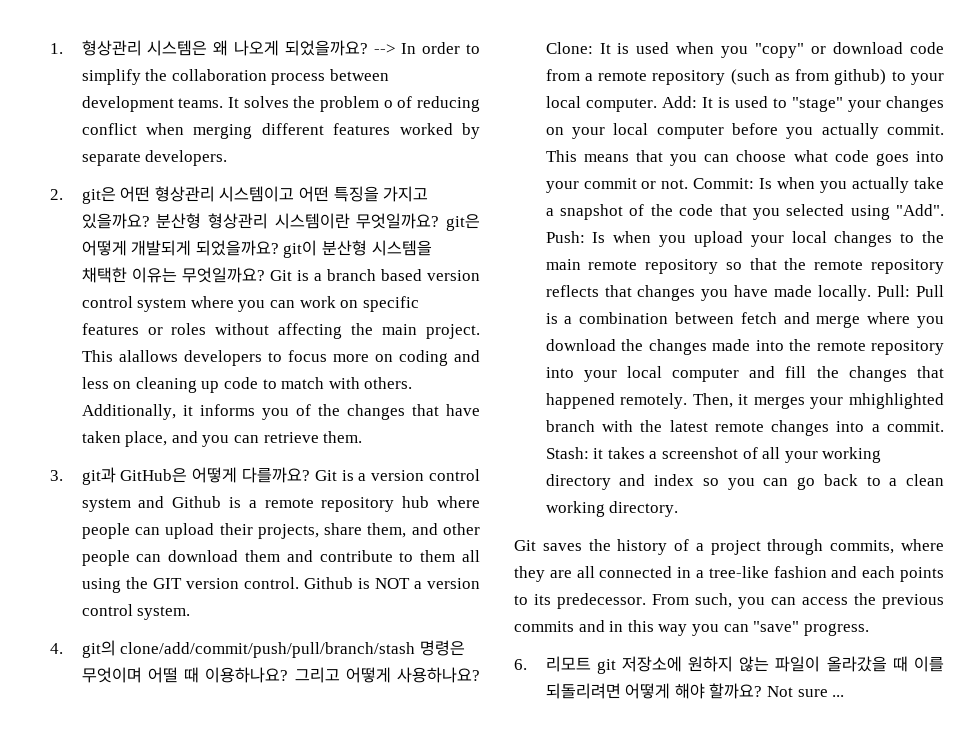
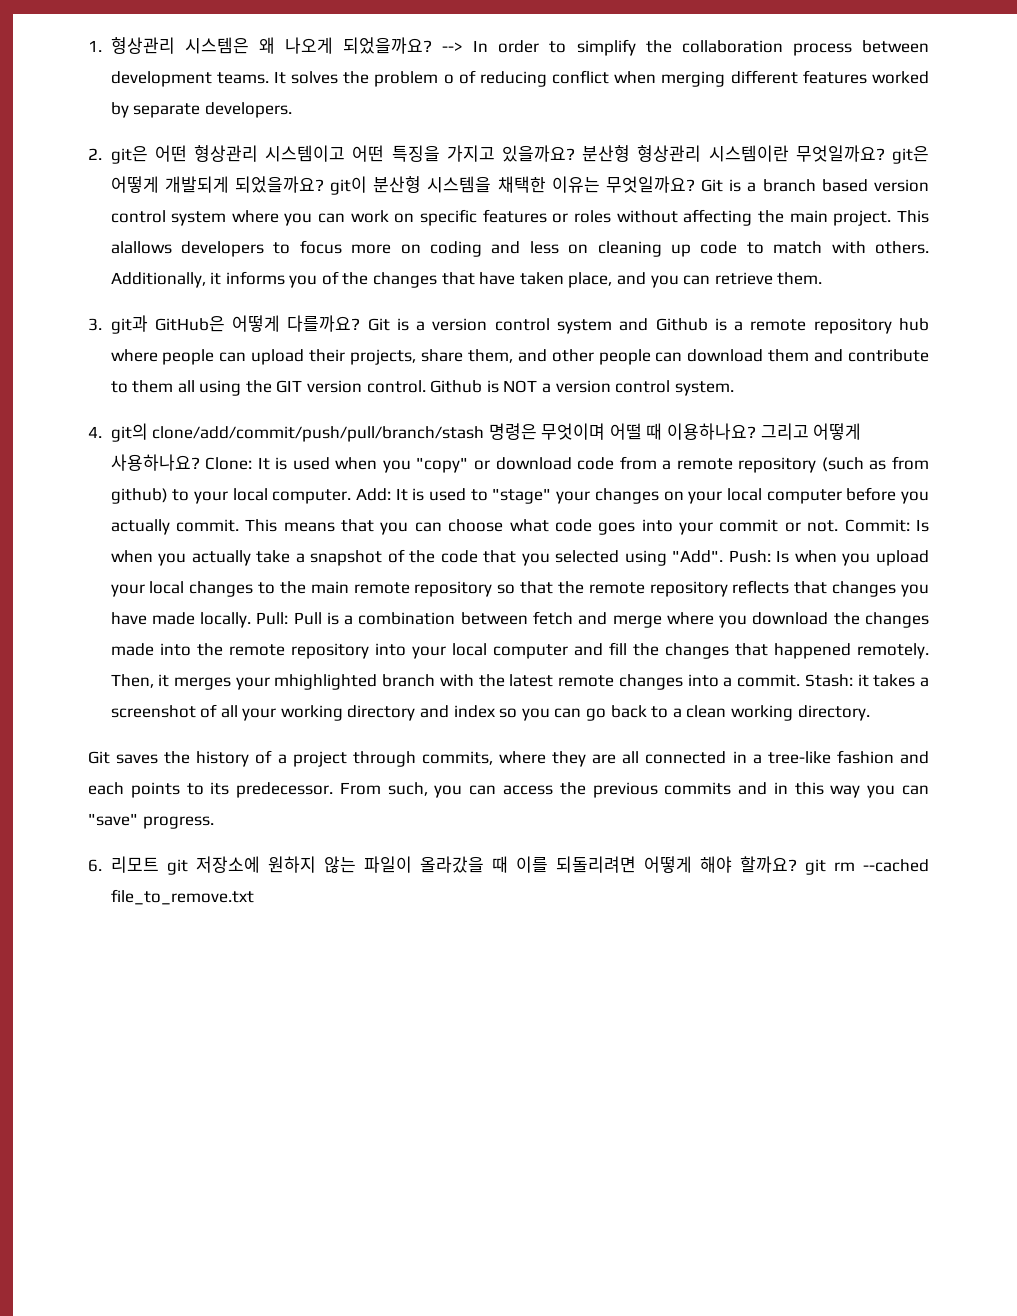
[766,686,845,697] Not sure ... -> [804,859,929,875] [110,889,254,905] git rm --cached file_to_remove.txt

